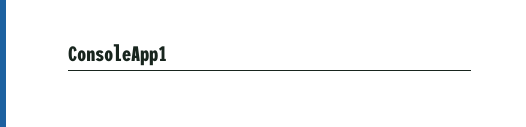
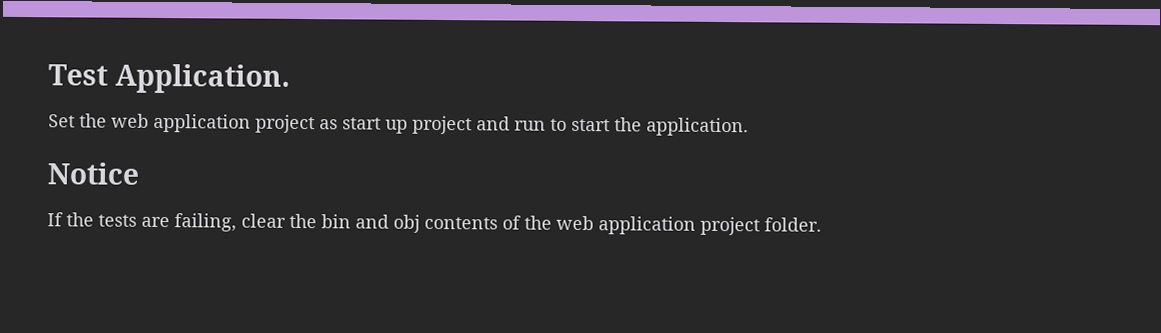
[68,44,167,66] ConsoleApp1 -> [48,63,290,94] [48,113,749,137] [47,162,140,185] [47,212,822,236] Test Application. // Set the web application project as start up project and run to start the application. // Notice // If the tests are failing, clear the bin and obj contents of the web application project folder.

